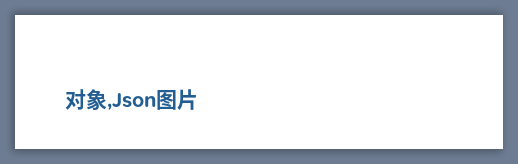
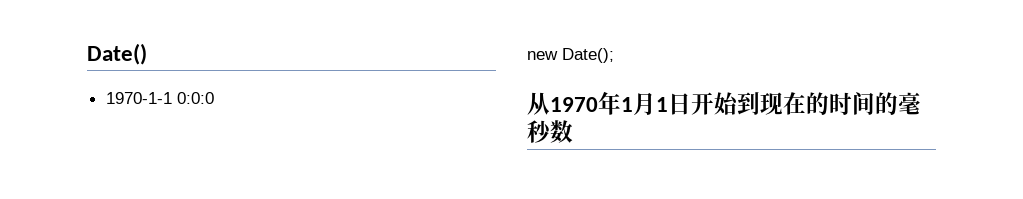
[65,89,198,111] 对象,Json图片 -> [87,43,147,65] [105,92,214,104] [527,48,614,63] [527,91,921,116] [527,120,573,143] Date() // 1970-1-1 0:0:0 // new Date(); // 从1970年1月1日开始到现在的时间的毫秒数

